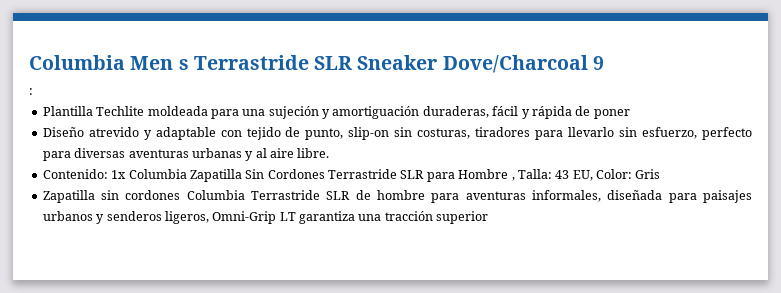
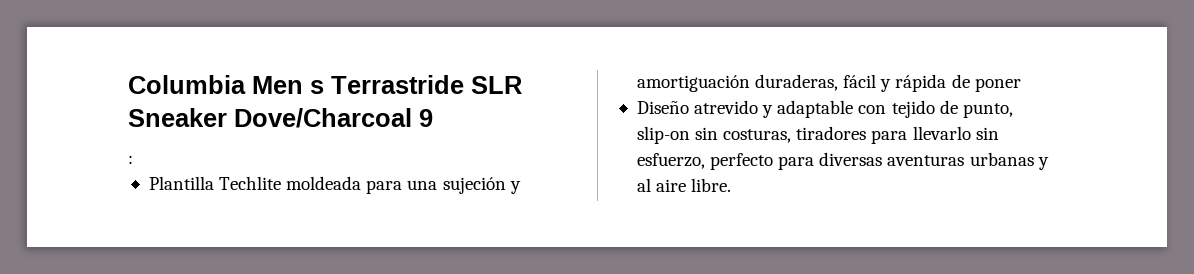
[42,169,661,182] [42,190,753,203] [42,211,489,224] // Contenido: 1x Columbia Zapatilla Sin Cordones Terrastride SLR para Hombre , Talla: 43 EU, Color: Gris // Zapatilla sin cordones Columbia Terrastride SLR de hombre para aventuras informales, diseñada para paisajes urbanos y senderos ligeros, Omni-Grip LT garantiza una tracción superior -> (732, 185) none

